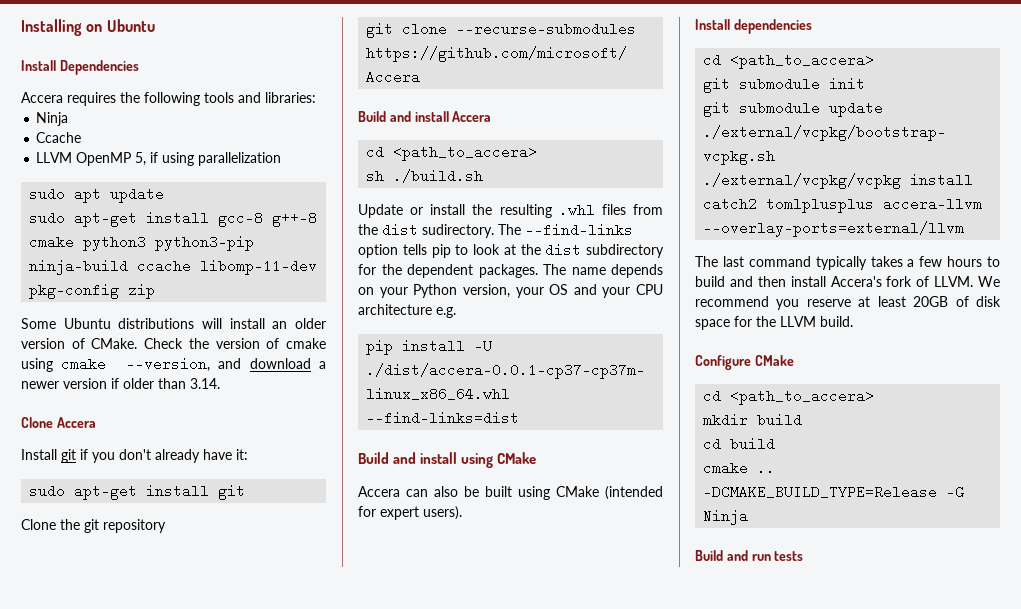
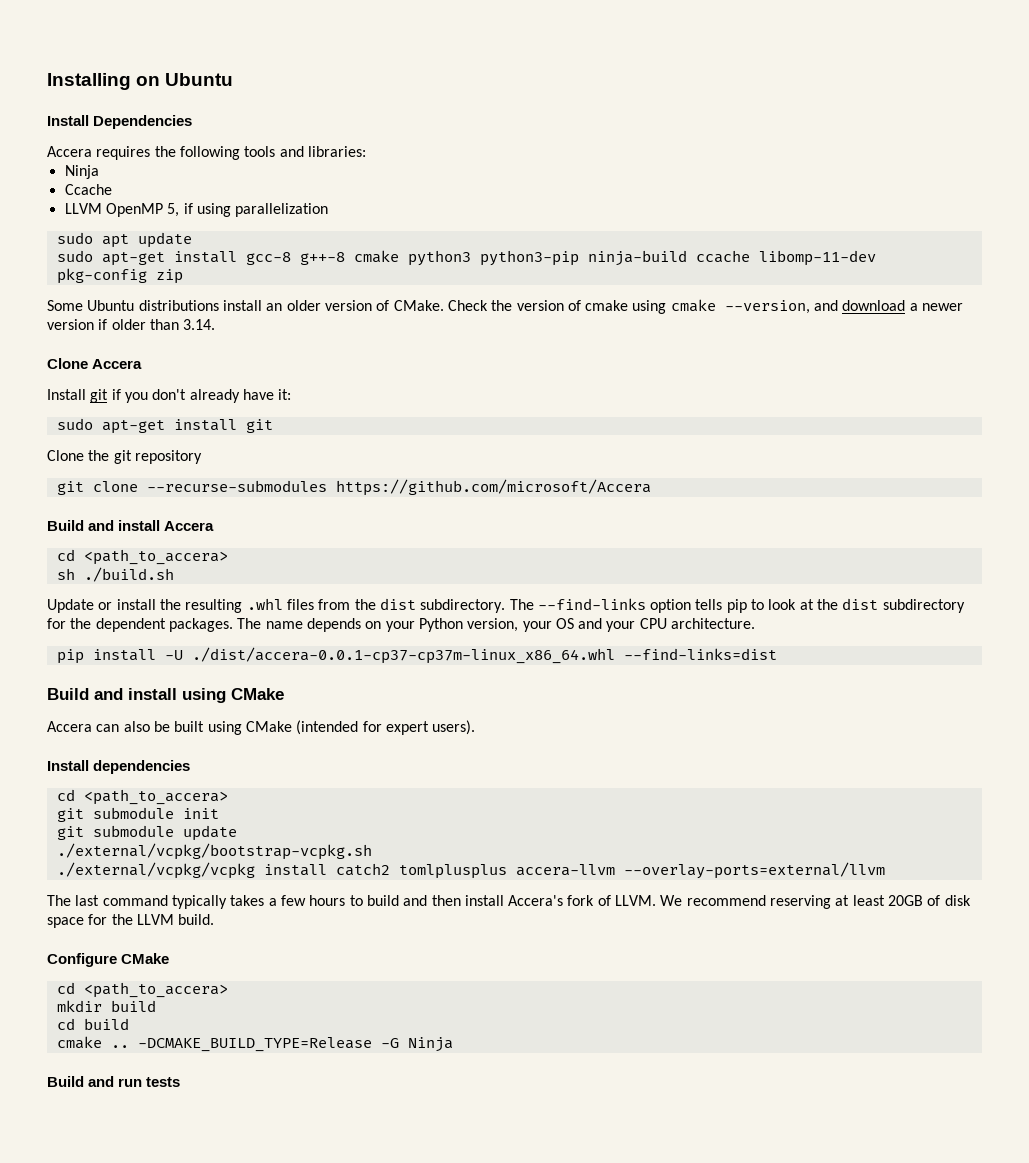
[201,318,222,329] will -> (219, 305) none
[422,224,494,238] sudirectory. -> [420,599,506,613] subdirectory.
[358,304,456,318] architecture e.g. -> [671,618,756,629] architecture.
[776,299,851,310] you reserve -> [770,895,832,909] reserving

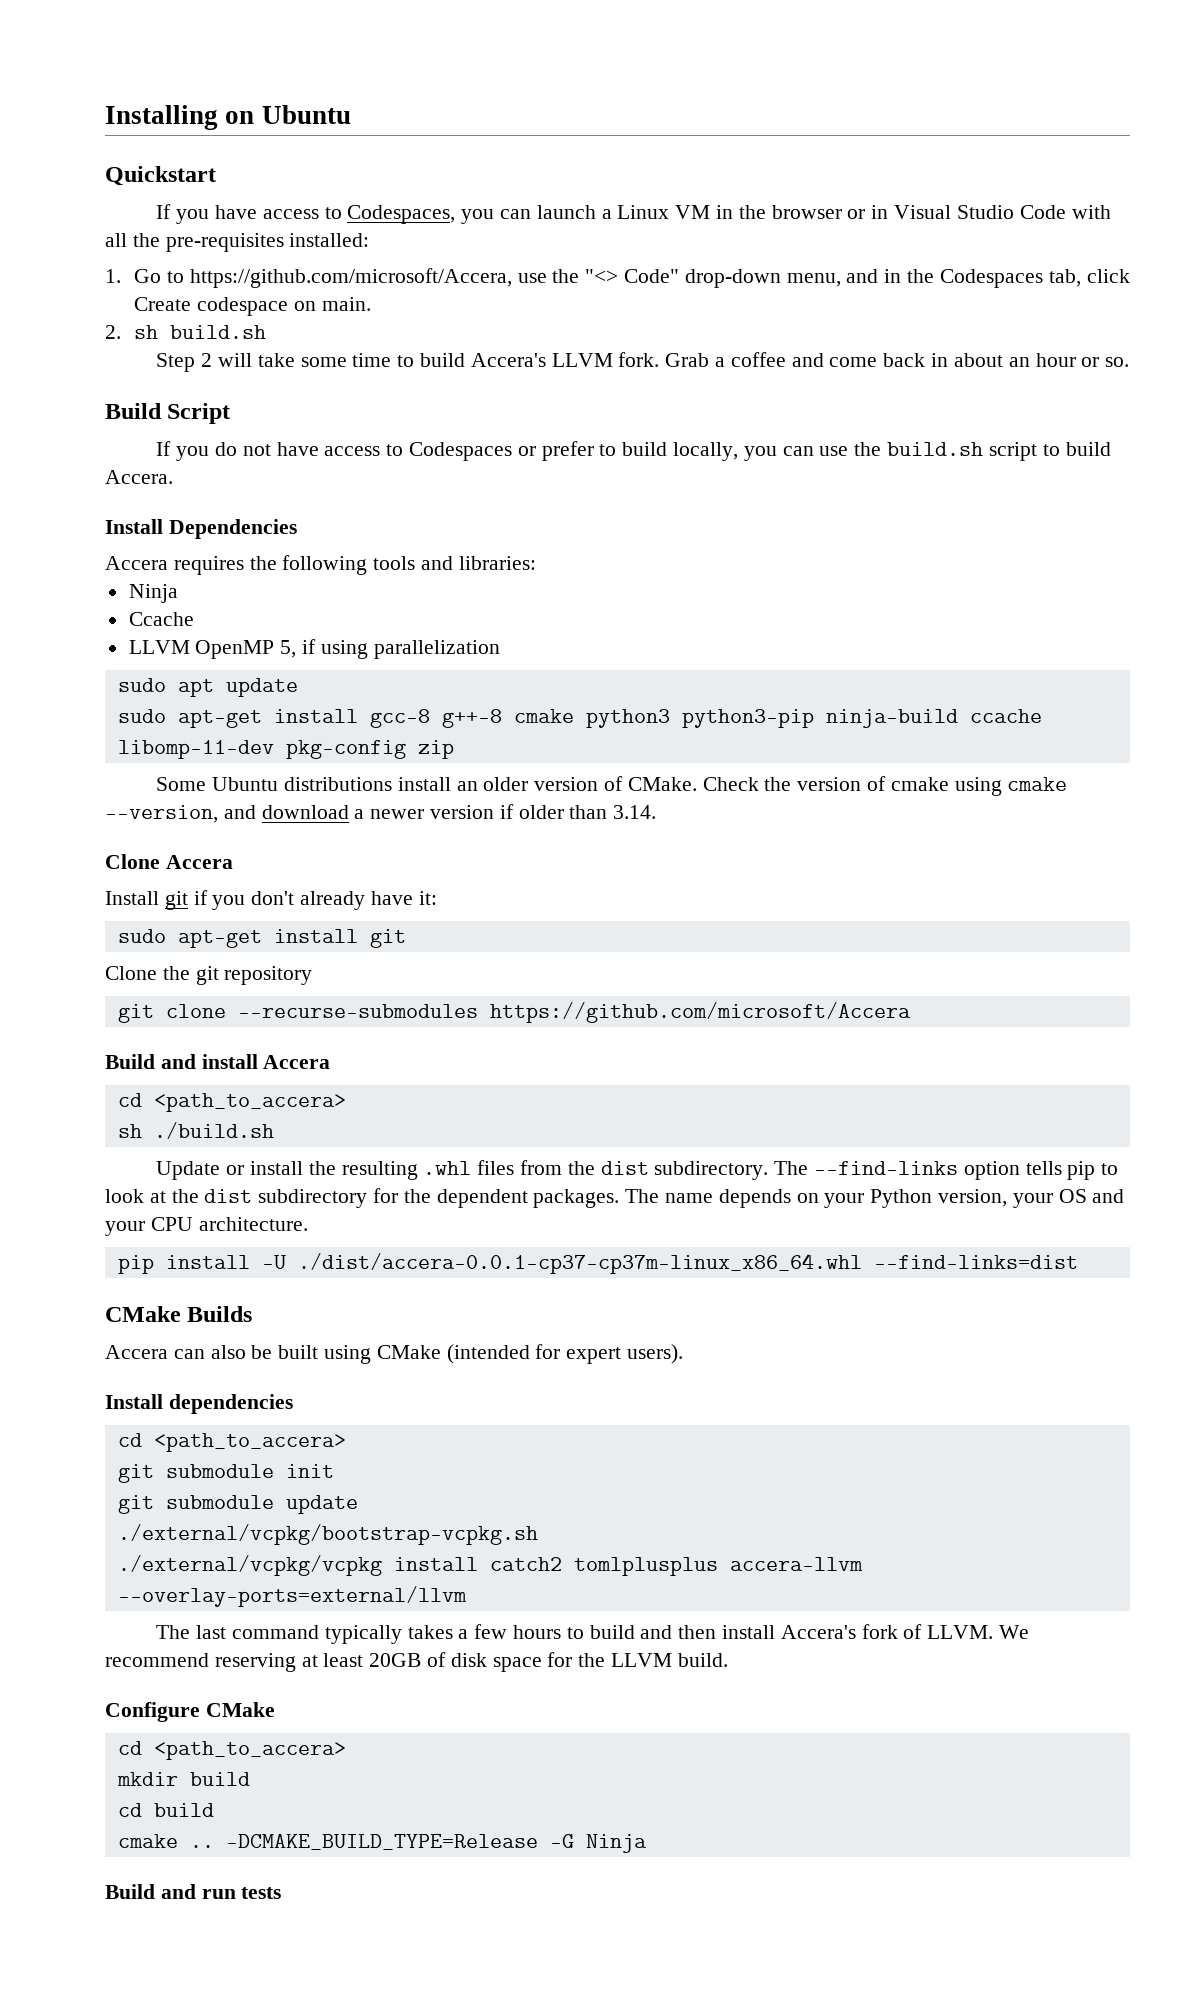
(234, 79) none -> [105,166,216,186] [156,204,1111,224] [105,233,370,252] [105,268,1130,288] [134,297,371,316] [105,325,267,339] [156,352,1130,372] [105,403,231,424] [156,441,1111,461] [105,470,173,484] // Quickstart // If you have access to Codespaces, you can launch a Linux VM in the browser or in Visual Studio Code with all the pre-requisites installed: // 1. Go to https://github.com/microsoft/Accera, use the "<> Code" drop-down menu, and in the Codespaces tab, click Create codespace on main. // 2. sh build.sh // Step 2 will take some time to build Accera's LLVM fork. Grab a coffee and come back in about an hour or so. // Build Script // If you do not have access to Codespaces or prefer to build locally, you can use the build.sh script to build Accera.
[47,688,284,703] Build and install using CMake -> [105,1306,253,1322] CMake Builds

